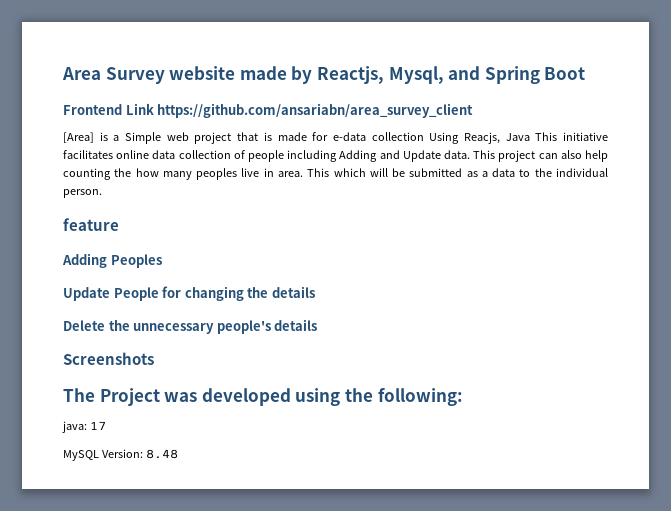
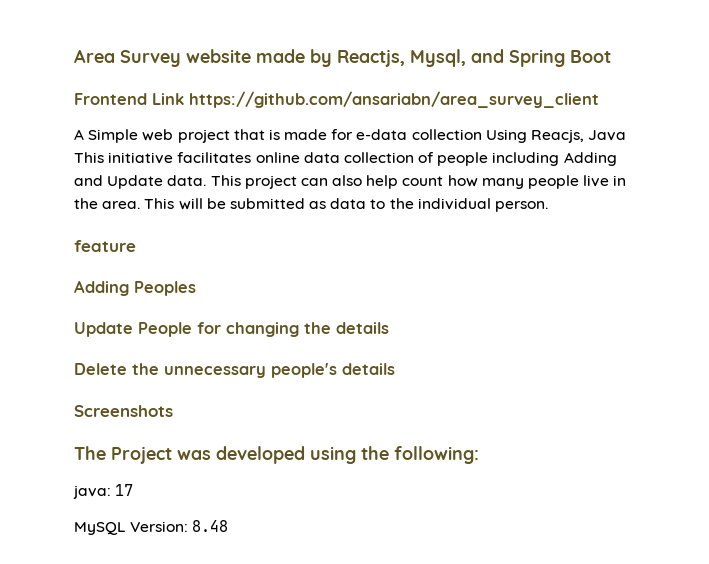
[63,132,120,143] [Area] is a -> [74,129,84,140] A
[63,168,132,180] counting the -> [402,176,444,186] count
[196,168,238,180] peoples -> [528,175,580,189] people
(274, 172) none -> [74,198,98,209] the
[333,168,366,177] which -> (175, 203) none
[481,171,488,177] a -> (327, 205) none

